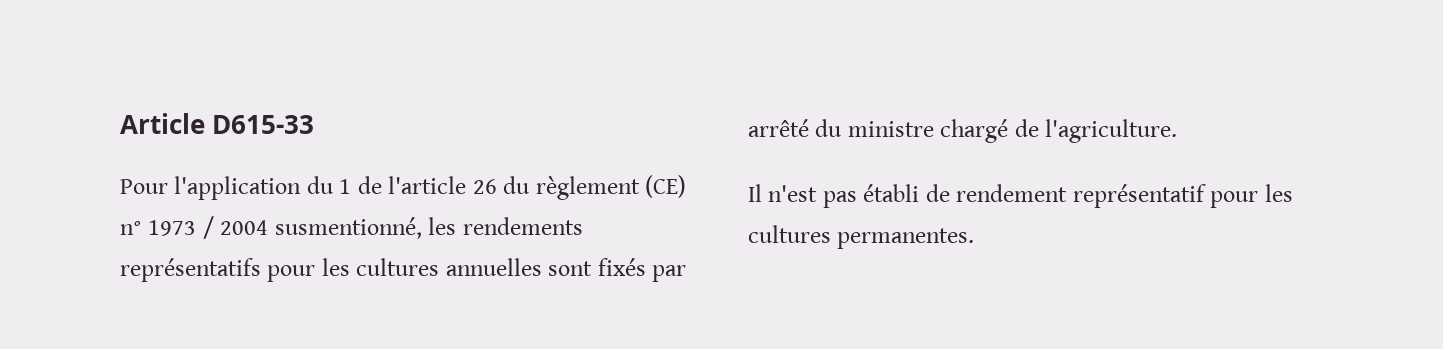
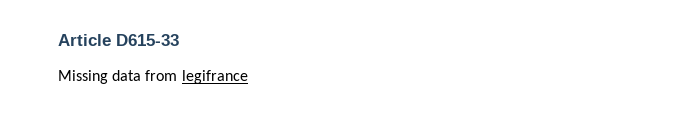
[120,175,687,200] [120,216,583,239] [120,258,687,282] [748,119,1178,143] [748,184,1293,208] [748,225,975,249] Pour l'application du 1 de l'article 26 du règlement (CE) n° 1973 / 2004 susmentionné, les rendements représentatifs pour les cultures annuelles sont fixés par arrêté du ministre chargé de l'agriculture. // Il n'est pas établi de rendement représentatif pour les cultures permanentes. -> [58,70,248,84] Missing data from legifrance

